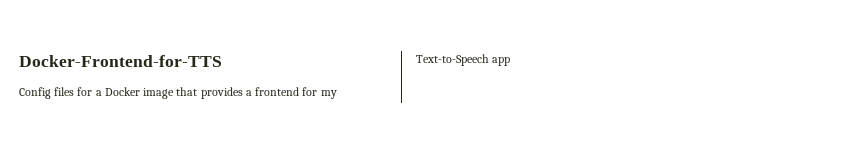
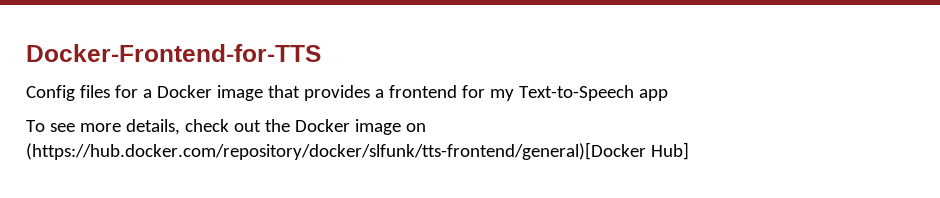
(511, 61) none -> [26,119,426,135] [26,142,689,160] // To see more details, check out the Docker image on (https://hub.docker.com/repository/docker/slfunk/tts-frontend/general)[Docker Hub]

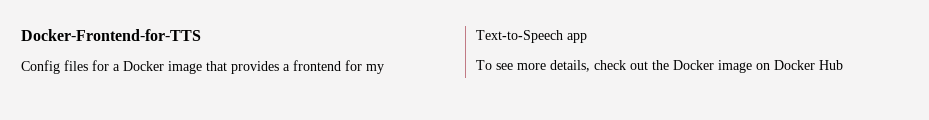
[26,142,689,160] (https://hub.docker.com/repository/docker/slfunk/tts-frontend/general)[Docker Hub] -> [774,60,843,70] Docker Hub

